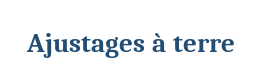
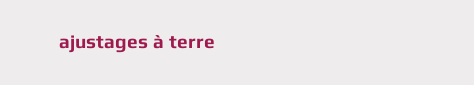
[26,33,145,58] Ajustages -> [59,35,148,53] ajustages

